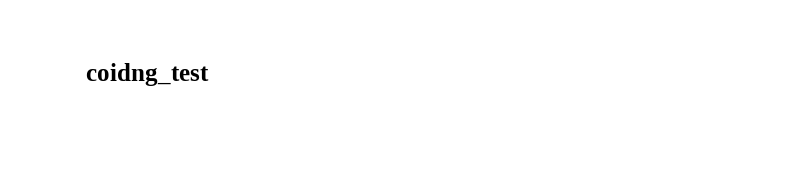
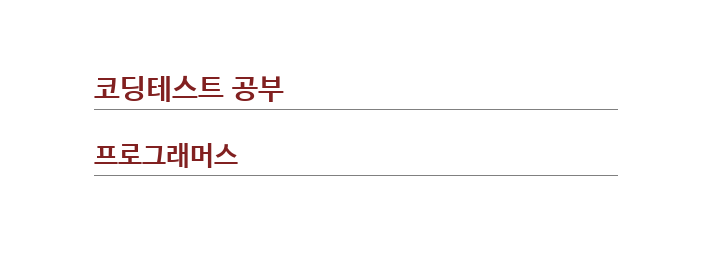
[86,63,209,86] coidng_test -> [94,75,284,102] [94,143,238,168] 코딩테스트 공부 // 프로그래머스

